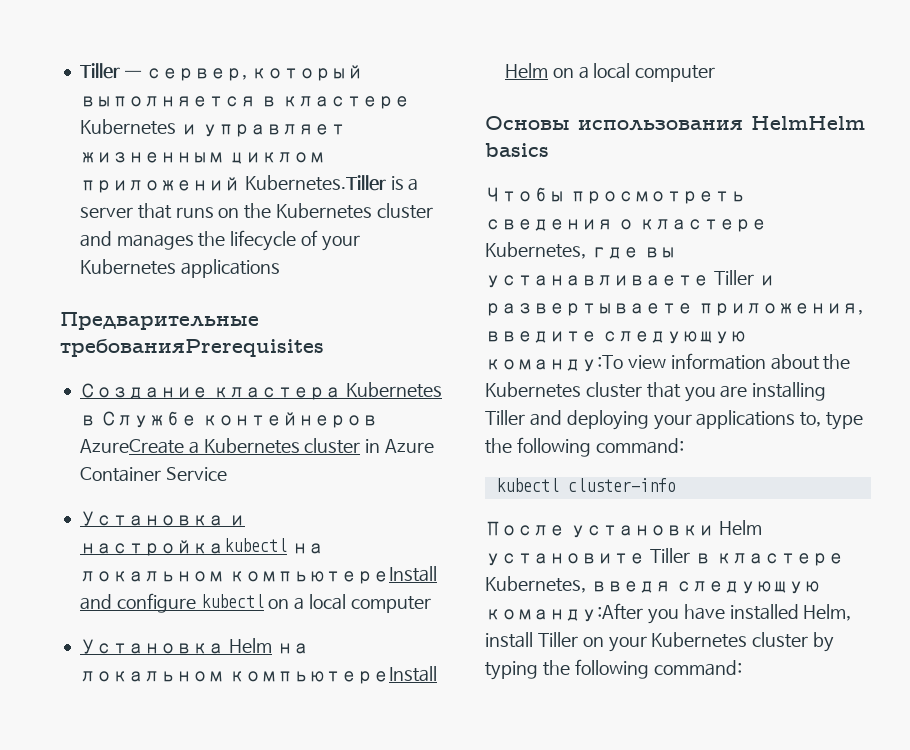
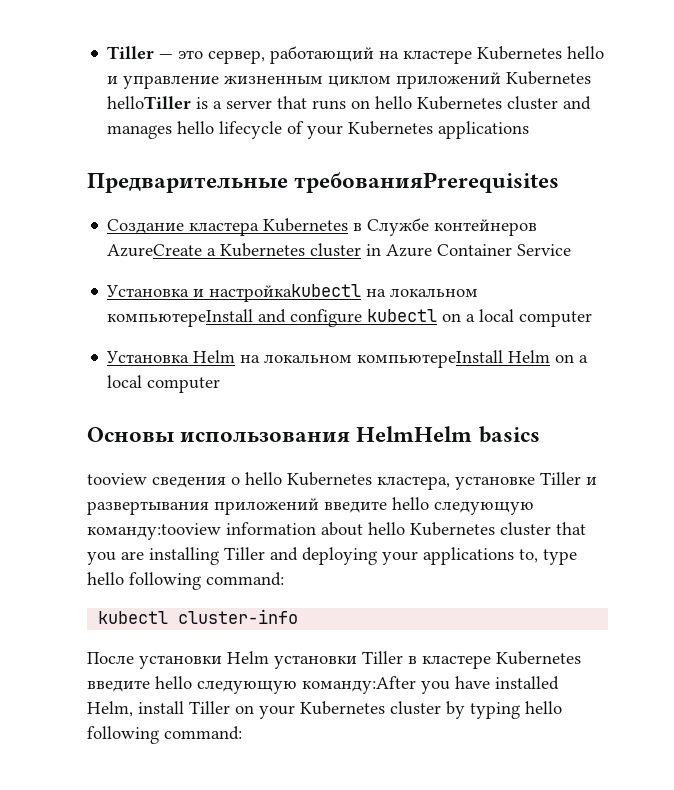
[145,65,364,81] [79,96,410,109] [79,119,346,137] сервер, который выполняется в кластере Kubernetes и управляет -> [178,46,605,64] [107,75,220,89] это сервер, работающий на кластере Kubernetes hello и управление
[244,175,386,191] Kubernetes.Tiller -> [506,71,592,85] [107,96,192,109] Kubernetes helloTiller
[244,203,272,219] the -> [375,96,413,109] hello
[198,231,226,247] the -> [177,121,215,134] hello
[485,187,746,204] [485,219,767,232] [485,242,676,259] [485,270,775,288] [485,303,863,316] [485,331,746,344] [485,355,666,372] Чтобы просмотреть сведения о кластере Kubernetes, где вы устанавливаете Tiller и развертываете приложения, введите следующую команду:To view -> [87,472,597,490] [87,497,534,515] [87,523,221,540] tooview сведения о hello Kubernetes кластера, установке Tiller и развертывания приложений введите hello следующую команду:tooview
[823,354,851,370] the -> [368,522,405,535] hello
[485,438,512,454] the -> [87,572,124,585] hello
[485,553,645,566] установите -> [274,655,357,669] установки
[485,576,671,593] Kubernetes, введя -> [496,651,581,665] [87,676,192,692] Kubernetes введите hello
[542,660,570,676] the -> [525,701,562,714] hello

